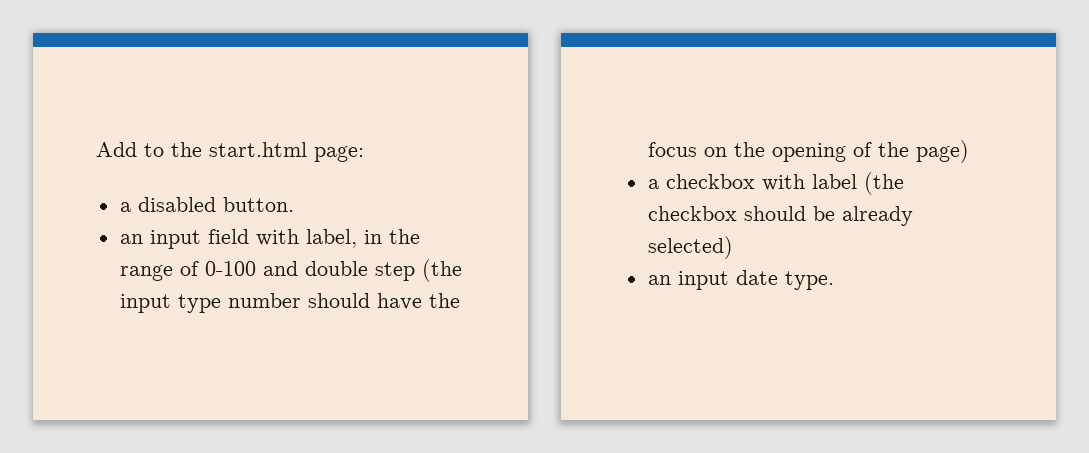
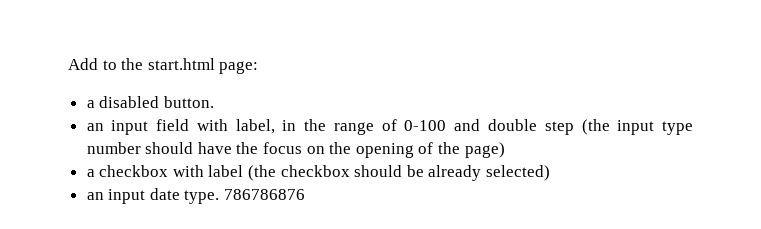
(834, 280) none -> [224,189,306,200] 786786876

